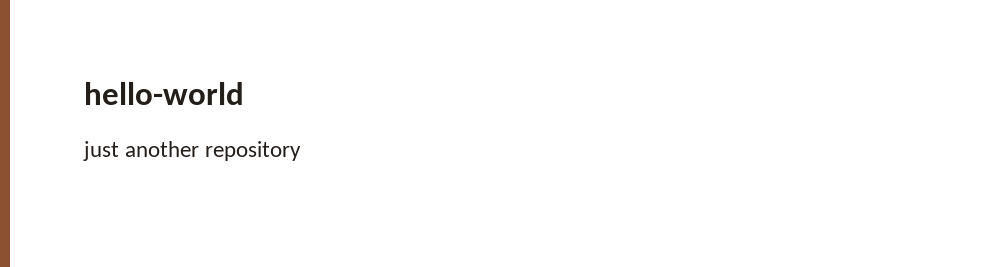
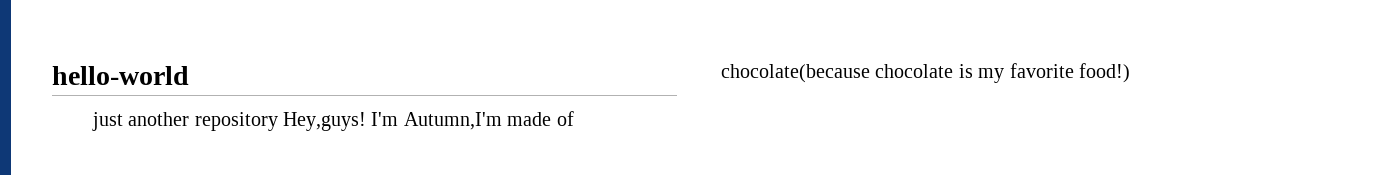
(302, 151) none -> [282,111,574,131] [721,63,1130,83] Hey,guys! I'm Autumn,I'm made of chocolate(because chocolate is my favorite food!)

